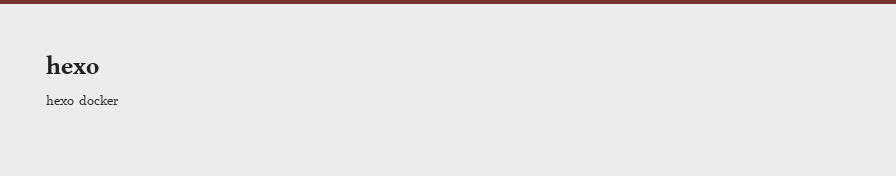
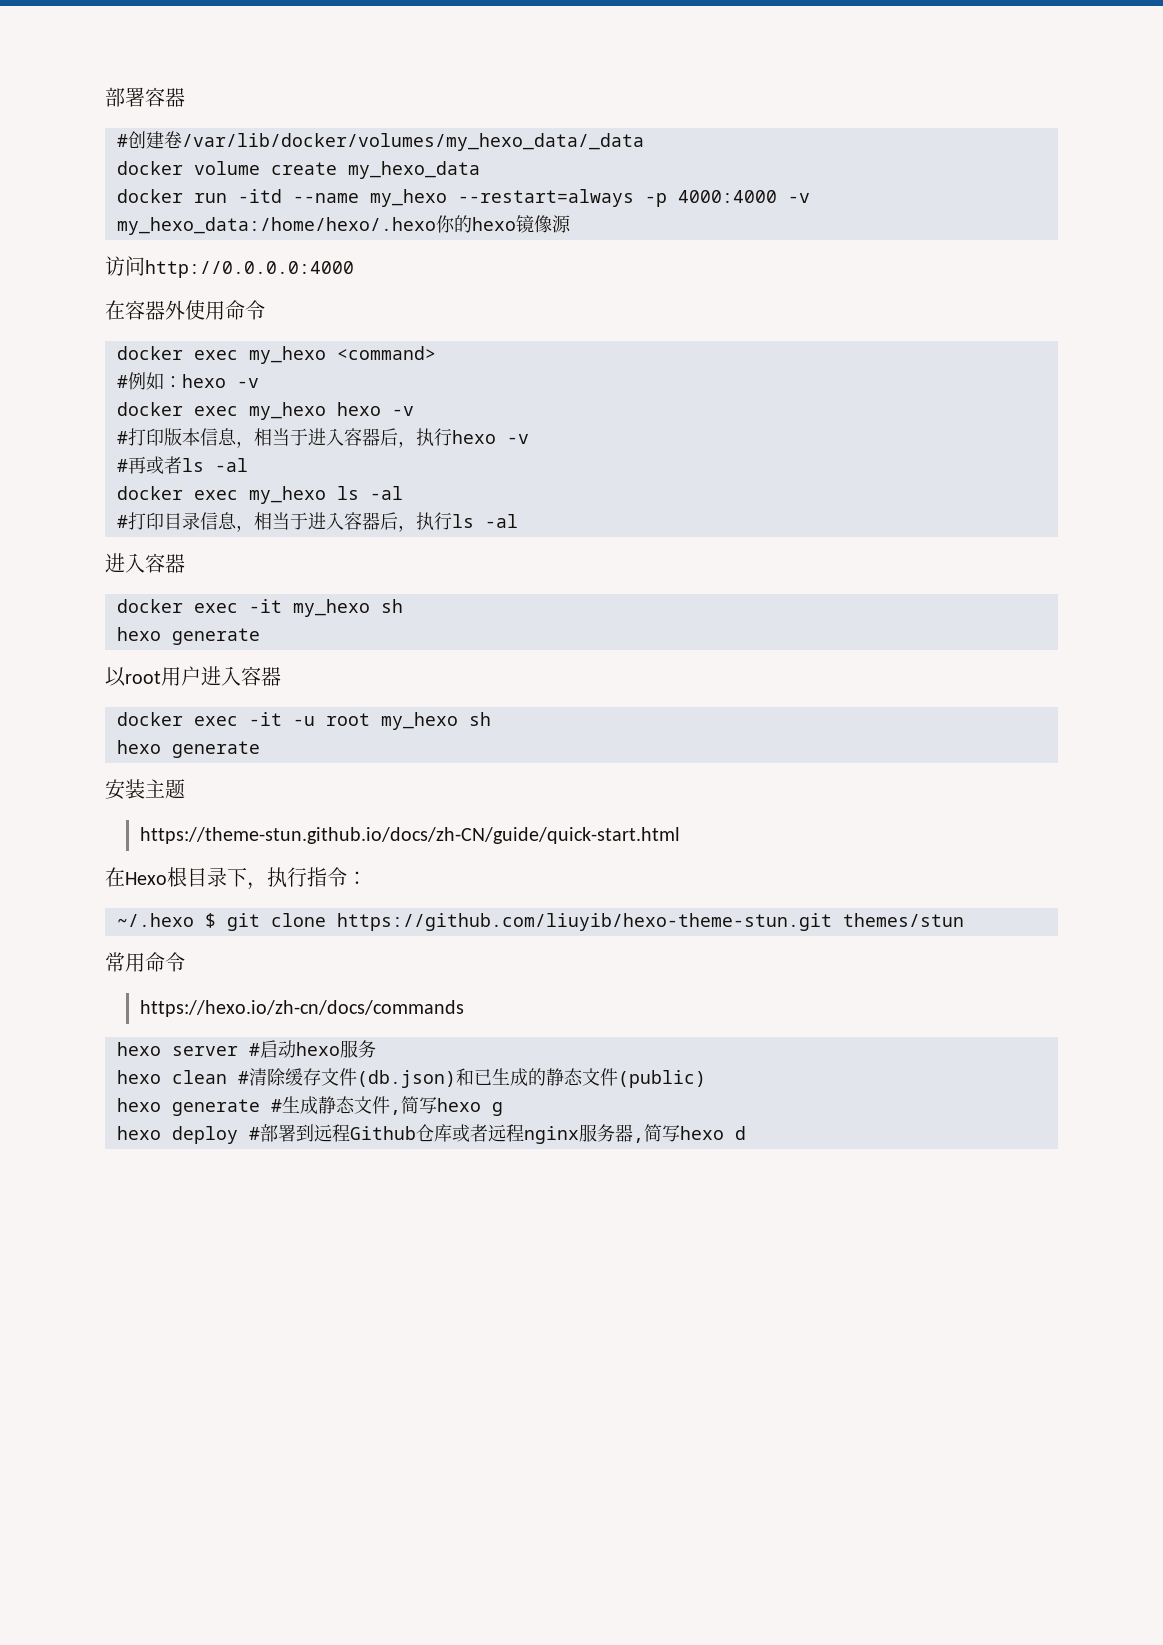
[46,55,99,74] [46,95,119,105] hexo // hexo docker -> [105,87,185,107] [117,131,644,151] [117,161,480,179] [117,189,810,207] [117,215,571,235] [105,256,354,278] [105,300,265,320] [117,346,436,364] [117,372,259,390] [117,402,414,420] [117,428,529,448] [117,456,248,474] [117,486,403,504] [117,512,518,532] [105,553,185,573] [117,599,403,617] [117,627,260,645] [105,666,281,687] [117,712,491,730] [117,740,260,758] [105,779,185,800] [139,827,680,844] [105,867,367,890] [117,913,964,931] [105,952,185,972] [139,1000,464,1017] [117,1040,376,1058] [117,1068,706,1088] [117,1096,503,1116] [117,1124,746,1144] 部署容器 // #创建卷/var/lib/docker/volumes/my_hexo_data/_data // docker volume create my_hexo_data // docker run -itd --name my_hexo --restart=always -p 4000:4000 -v my_hexo_data:/home/hexo/.hexo你的hexo镜像源 // 访问http://0.0.0.0:4000 // 在容器外使用命令 // docker exec my_hexo <command> // #例如：hexo -v // docker exec my_hexo hexo -v // #打印版本信息，相当于进入容器后，执行hexo -v // #再或者ls -al // docker exec my_hexo ls -al // #打印目录信息，相当于进入容器后，执行ls -al // 进入容器 // docker exec -it my_hexo sh // hexo generate // 以root用户进入容器 // docker exec -it -u root my_hexo sh // hexo generate // 安装主题 // https://theme-stun.github.io/docs/zh-CN/guide/quick-start.html // 在Hexo根目录下，执行指令： // ~/.hexo $ git clone https://github.com/liuyib/hexo-theme-stun.git themes/stun // 常用命令 // https://hexo.io/zh-cn/docs/commands // hexo server #启动hexo服务 // hexo clean #清除缓存文件(db.json)和已生成的静态文件(public) // hexo generate #生成静态文件,简写hexo g // hexo deploy #部署到远程Github仓库或者远程nginx服务器,简写hexo d

